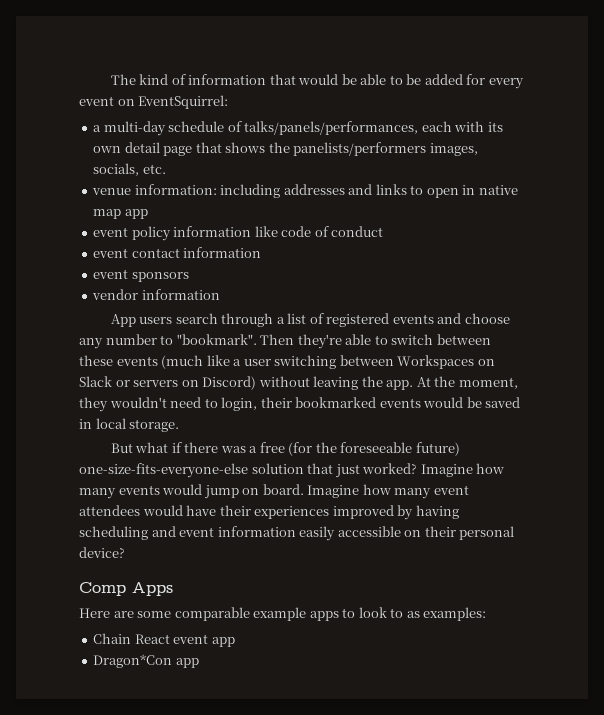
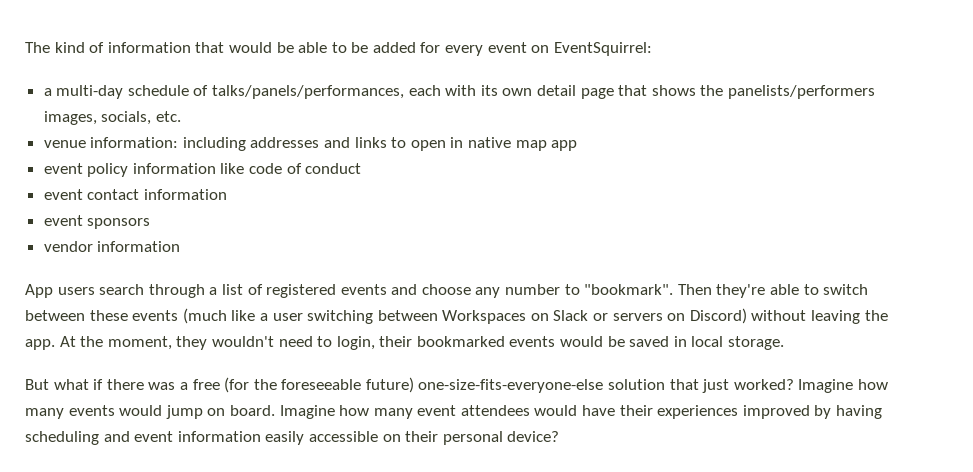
[79,582,173,596] [79,607,487,621] [93,633,235,647] [93,654,199,668] // Comp Apps // Here are some comparable example apps to look to as examples: // Chain React event app // Dragon*Con app -> (560, 436) none

